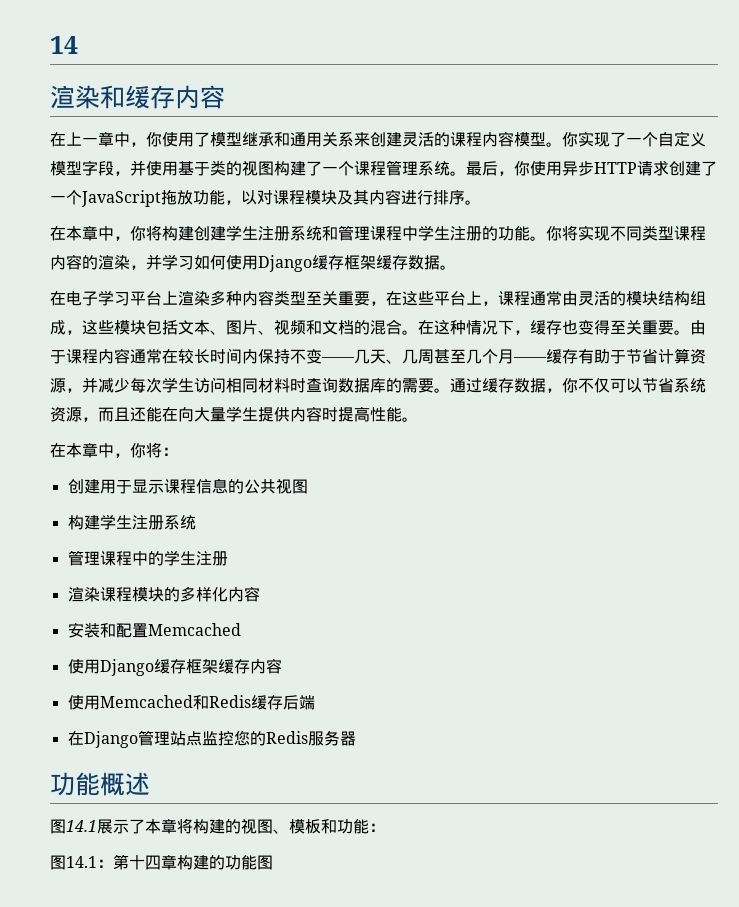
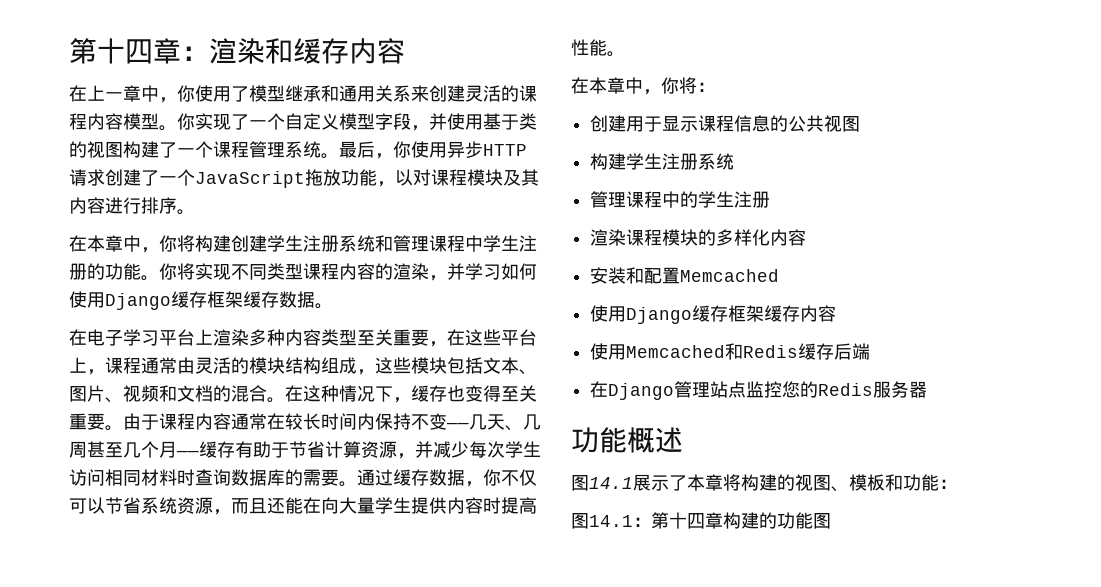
[50,36,78,54] 14 // -> [69,38,209,64] 第十四章：

